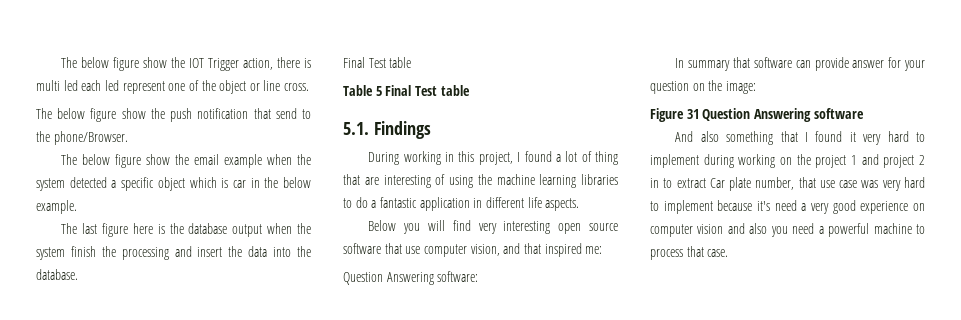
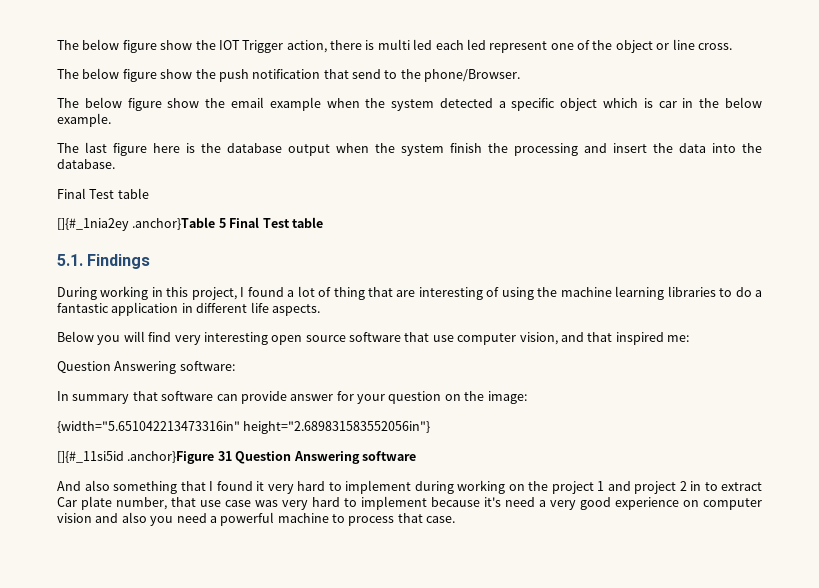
[343,85,373,96] Table -> [57,217,216,231] []{#_1nia2ey .anchor}Table
[650,108,684,122] Figure -> [57,421,431,434] [57,451,215,464] {width="5.651042213473316in" height="2.689831583552056in"} // []{#_11si5id .anchor}Figure

